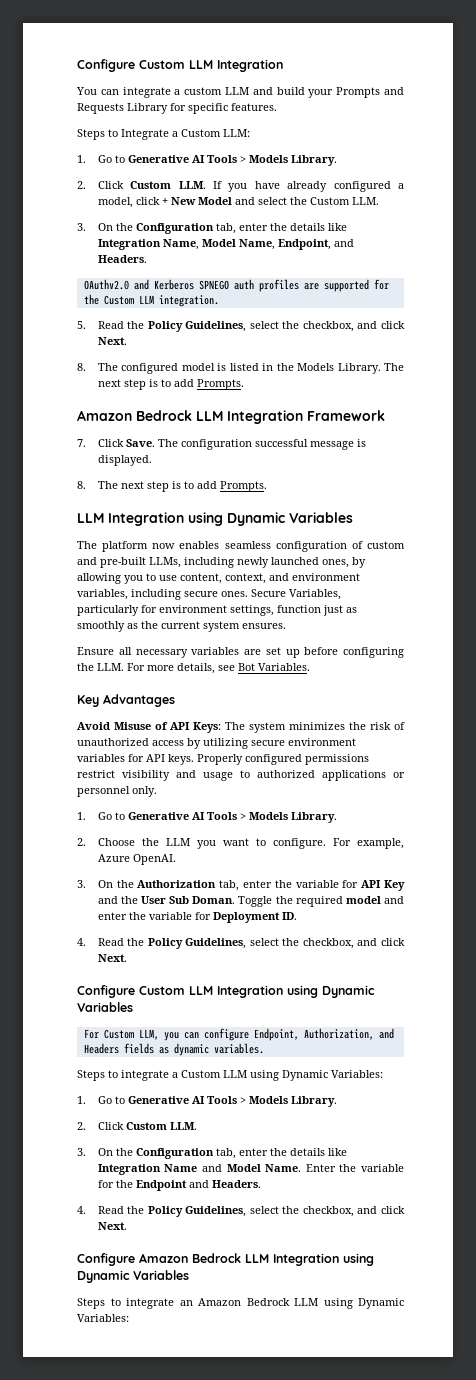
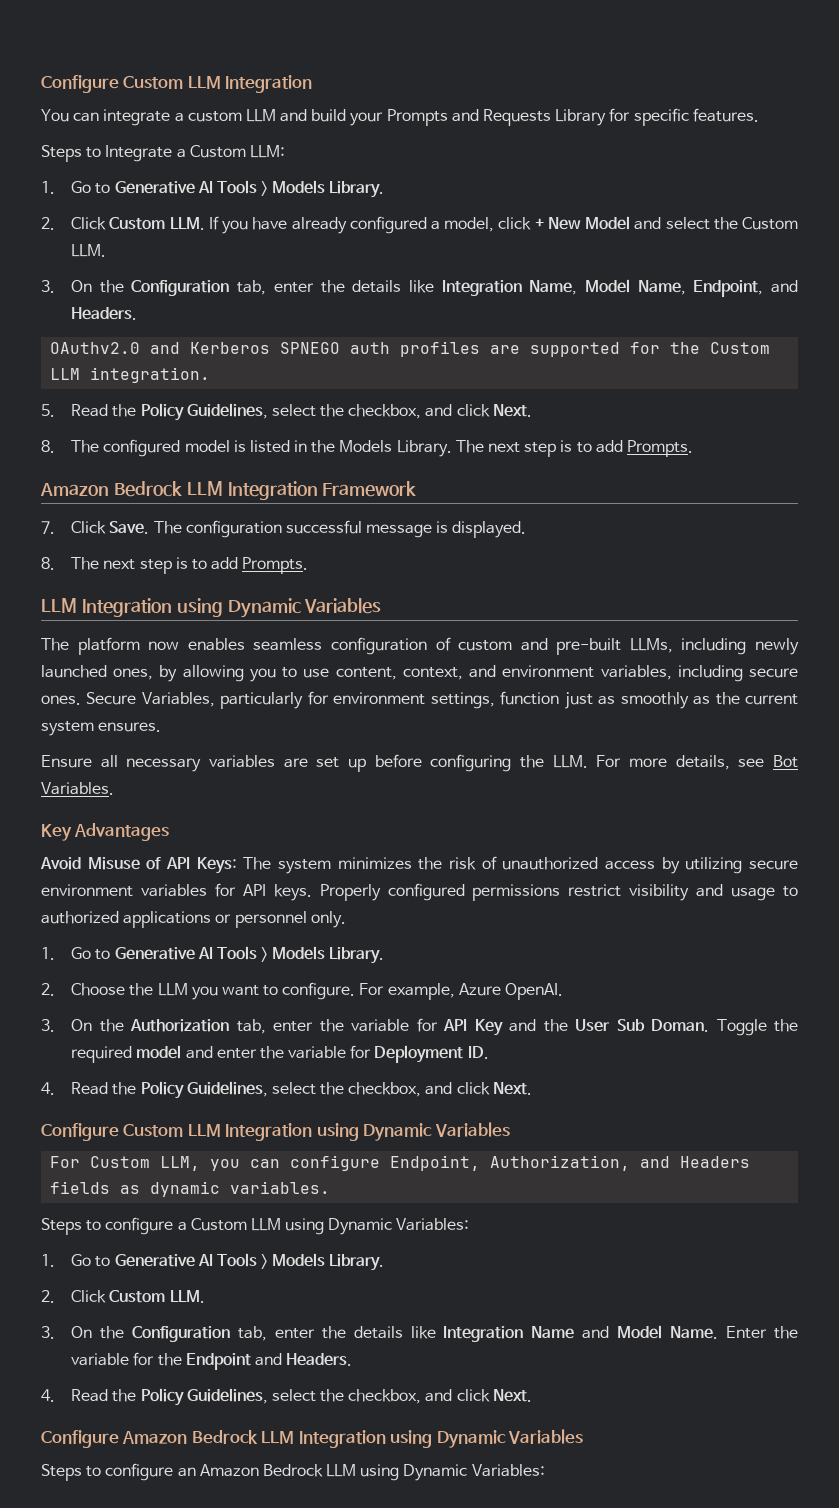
[121,1070,169,1081] integrate -> [105,1217,174,1235] configure
[126,1298,174,1309] integrate -> [105,1463,174,1481] configure

